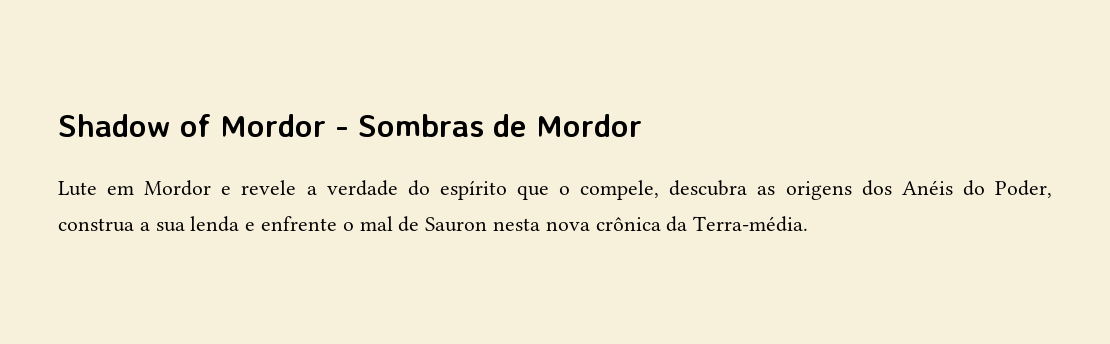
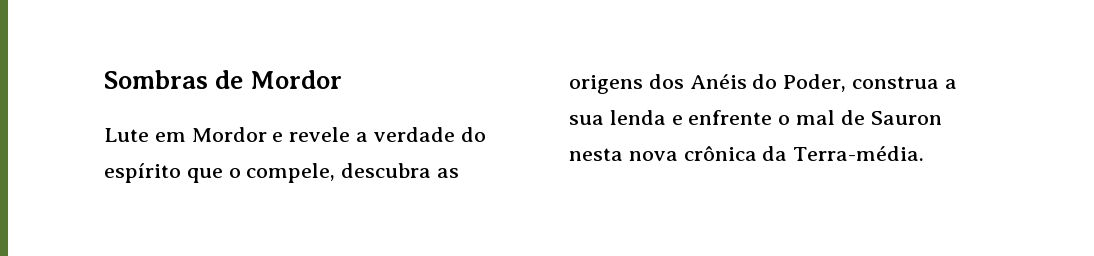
[58,114,349,137] Shadow of Mordor - -> (104, 79) none

